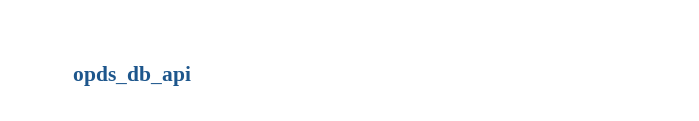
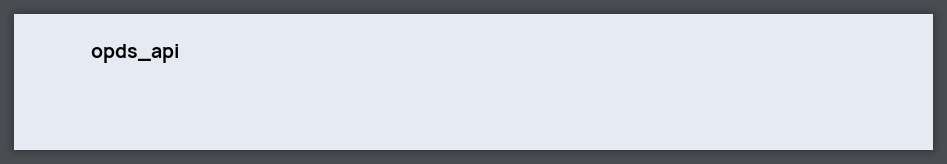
[73,66,191,86] opds_db_api -> [91,44,179,63] opds_api

